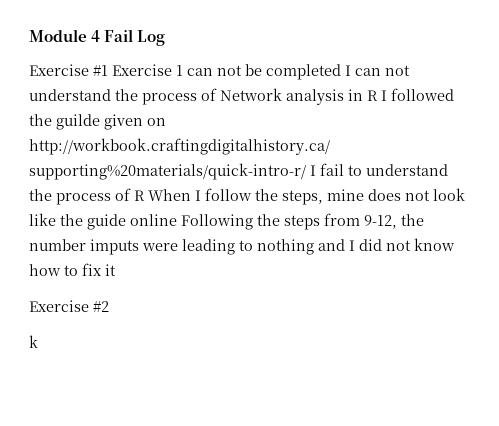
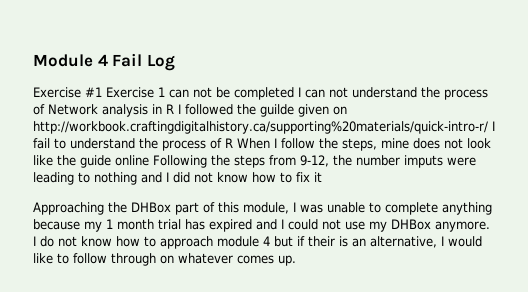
[29,300,109,312] [29,335,38,348] Exercise #2 // k -> [33,202,492,215] [33,219,490,232] [33,236,482,249] [33,253,296,266] Approaching the DHBox part of this module, I was unable to complete anything because my 1 month trial has expired and I could not use my DHBox anymore. I do not know how to approach module 4 but if their is an alternative, I would like to follow through on whatever comes up.

